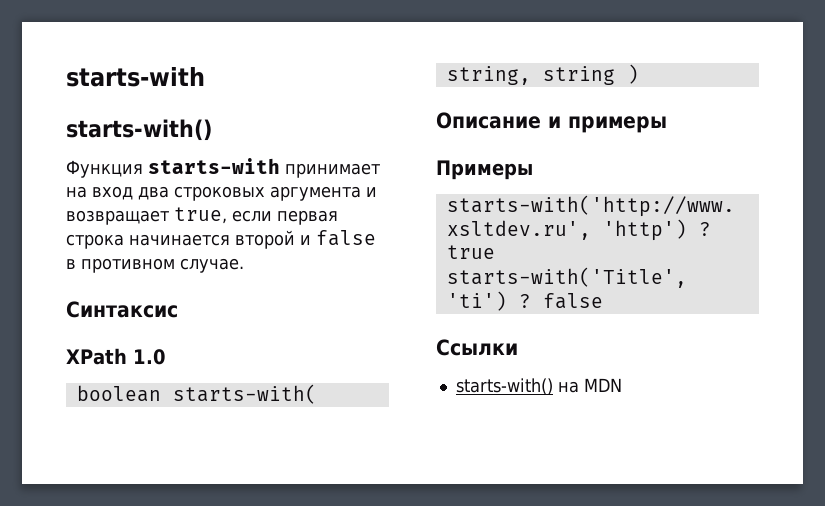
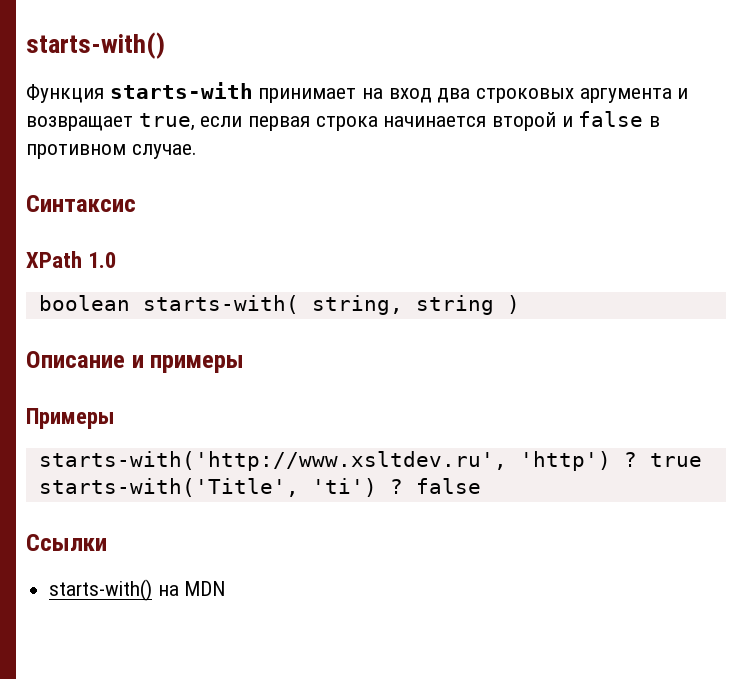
[66,67,205,87] starts-with // -> (26, 45) none

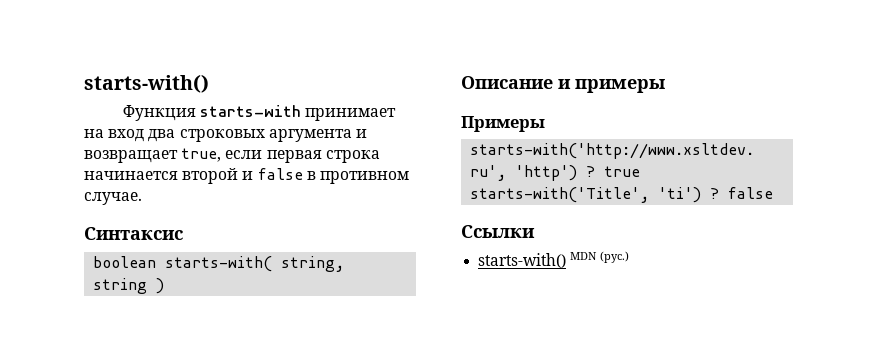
[26,251,117,268] // XPath 1.0 -> (183, 233) none
[157,581,226,596] на MDN -> [570,251,630,263] MDN (рус.)

